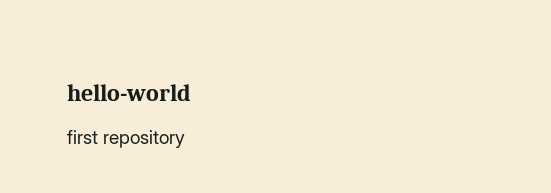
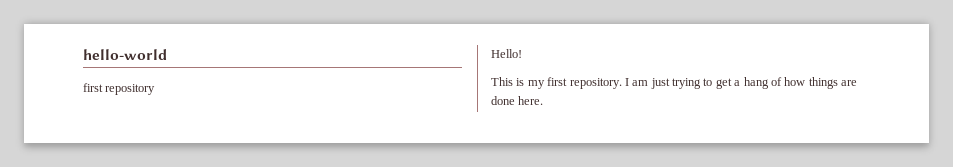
(186, 139) none -> [491,49,522,58] [491,77,857,89] [491,96,544,105] // Hello! // This is my first repository. I am just trying to get a hang of how things are done here.

